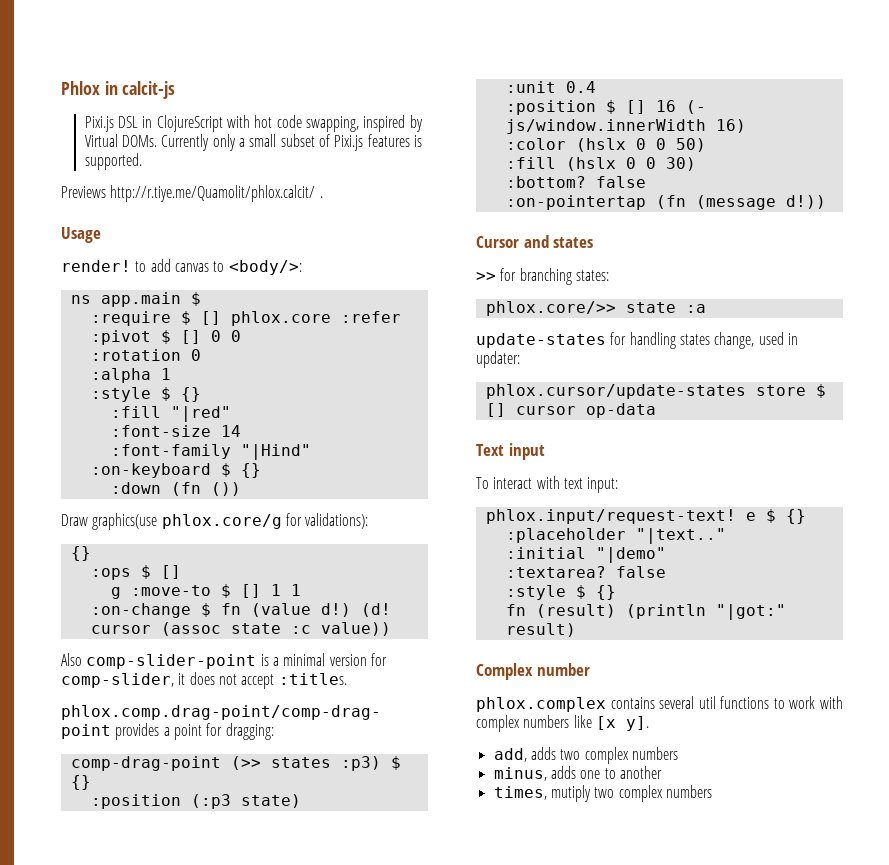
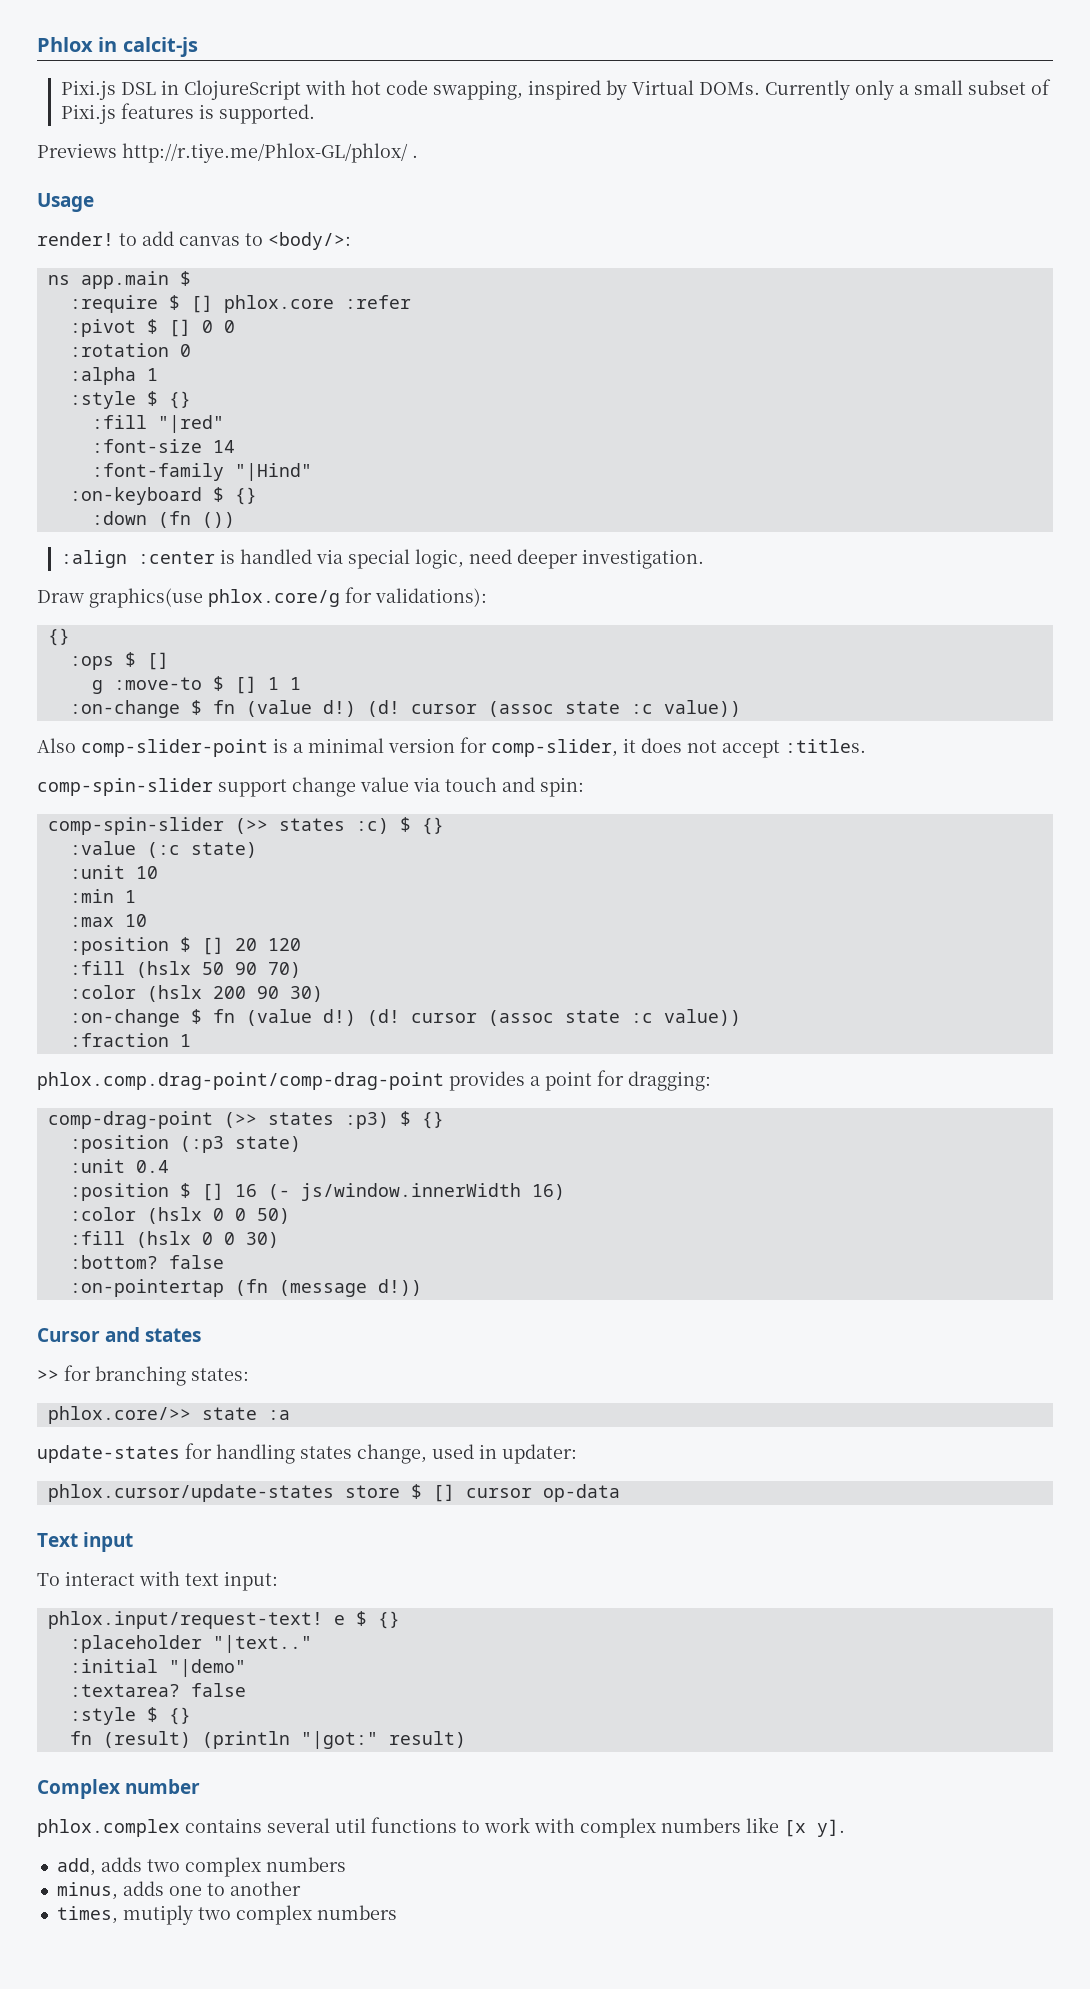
[110,185,316,202] http://r.tiye.me/Quamolit/phlox.calcit/ -> [122,143,408,163] http://r.tiye.me/Phlox-GL/phlox/
(241, 489) none -> [60,549,704,569] // :align :center is handled via special logic, need deeper investigation.
(347, 679) none -> [37,777,584,797] [47,817,444,835] [69,841,257,858] [69,865,158,879] [69,889,136,903] [69,914,147,927] [69,937,301,955] [69,961,301,978] [69,985,323,1002] [69,1009,741,1027] [69,1033,191,1047] // comp-spin-slider support change value via touch and spin: // comp-spin-slider (>> states :c) $ {} // :value (:c state) // :unit 10 // :min 1 // :max 10 // :position $ [] 20 120 // :fill (hslx 50 90 70) // :color (hslx 200 90 30) // :on-change $ fn (value d!) (d! cursor (assoc state :c value)) // :fraction 1

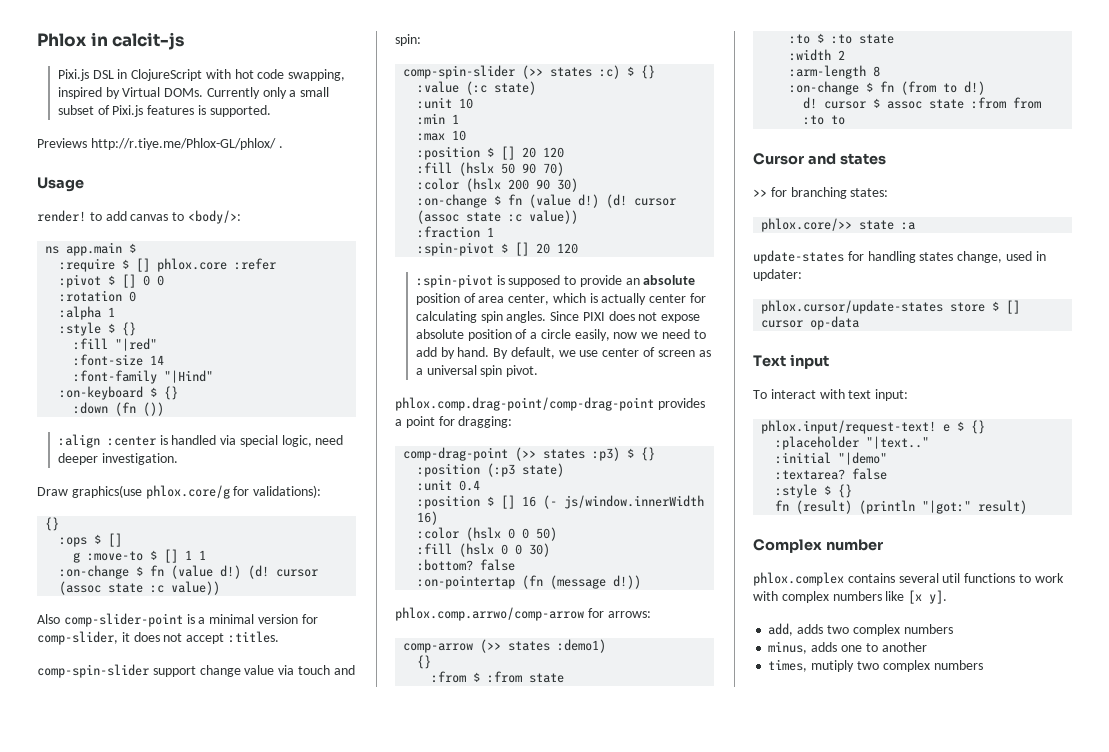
(191, 1040) none -> [417,242,579,256] [415,274,696,288] [415,293,707,305] [415,311,701,323] [415,329,706,341] [415,347,711,359] [415,365,539,377] // :spin-pivot $ [] 20 120 // :spin-pivot is supposed to provide an absolute position of area center, which is actually center for calculating spin angles. Since PIXI does not expose absolute position of a circle easily, now we need to add by hand. By default, we use center of screen as a universal spin pivot.
(422, 1287) none -> [395,607,651,621] [403,639,607,653] [417,655,432,669] [431,671,565,683] [789,33,895,44] [789,49,846,61] [789,65,881,79] [789,81,986,95] [803,97,1042,109] [803,115,846,125] // phlox.comp.arrwo/comp-arrow for arrows: // comp-arrow (>> states :demo1) // {} // :from $ :from state // :to $ :to state // :width 2 // :arm-length 8 // :on-change $ fn (from to d!) // d! cursor $ assoc state :from from :to to

